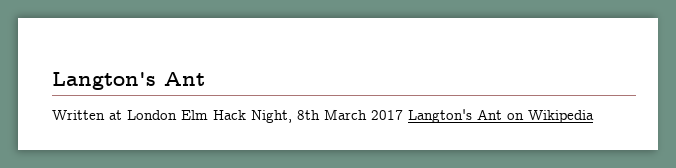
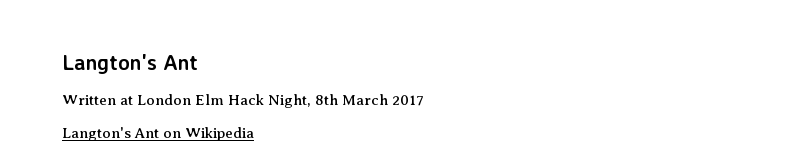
(403, 115) none -> (425, 100) //

